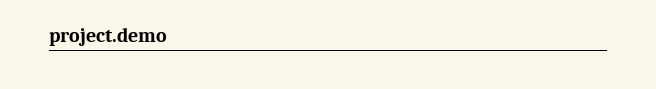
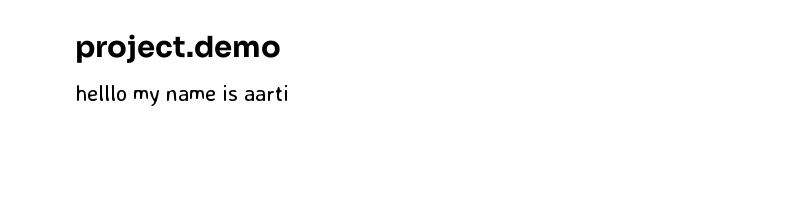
(167, 36) none -> [75,85,289,106] // helllo my name is aarti

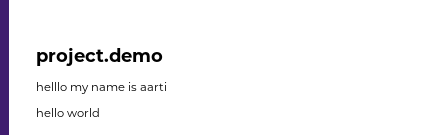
(289, 93) none -> [36,108,101,117] // hello world

